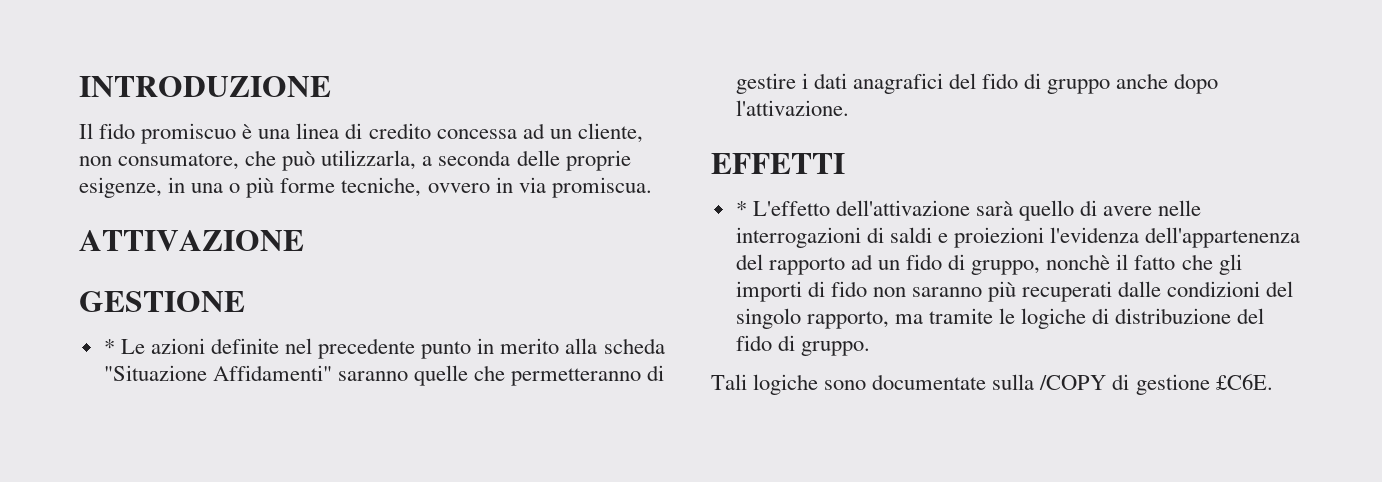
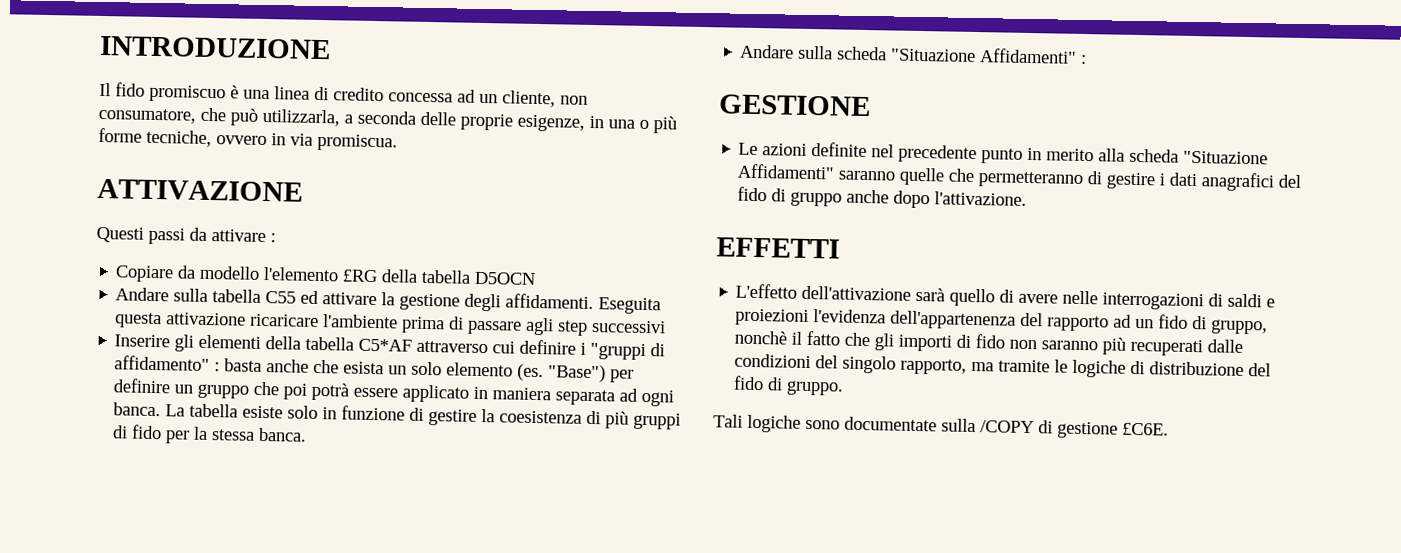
(304, 240) none -> [96,226,276,245] [115,265,537,285] [115,287,662,315] [114,312,667,336] [114,334,666,361] [114,355,635,383] [113,378,675,407] [113,402,682,430] [112,424,308,444] [740,44,1088,65] // Questi passi da attivare : // Copiare da modello l'elemento £RG della tabella D5OCN // Andare sulla tabella C55 ed attivare la gestione degli affidamenti. Eseguita questa attivazione ricaricare l'ambiente prima di passare agli step successivi // Inserire gli elementi della tabella C5*AF attraverso cui definire i "gruppi di affidamento" : basta anche che esista un solo elemento (es. "Base") per definire un gruppo che poi potrà essere applicato in maniera separata ad ogni banca. La tabella esiste solo in funzione di gestire la coesistenza di più gruppi di fido per la stessa banca. // Andare sulla scheda "Situazione Affidamenti" :
[103,339,115,354] * -> (871, 105) none
[735,201,747,216] * -> (840, 248) none

